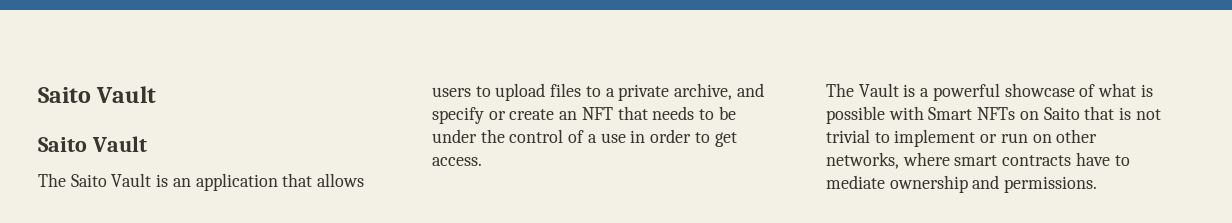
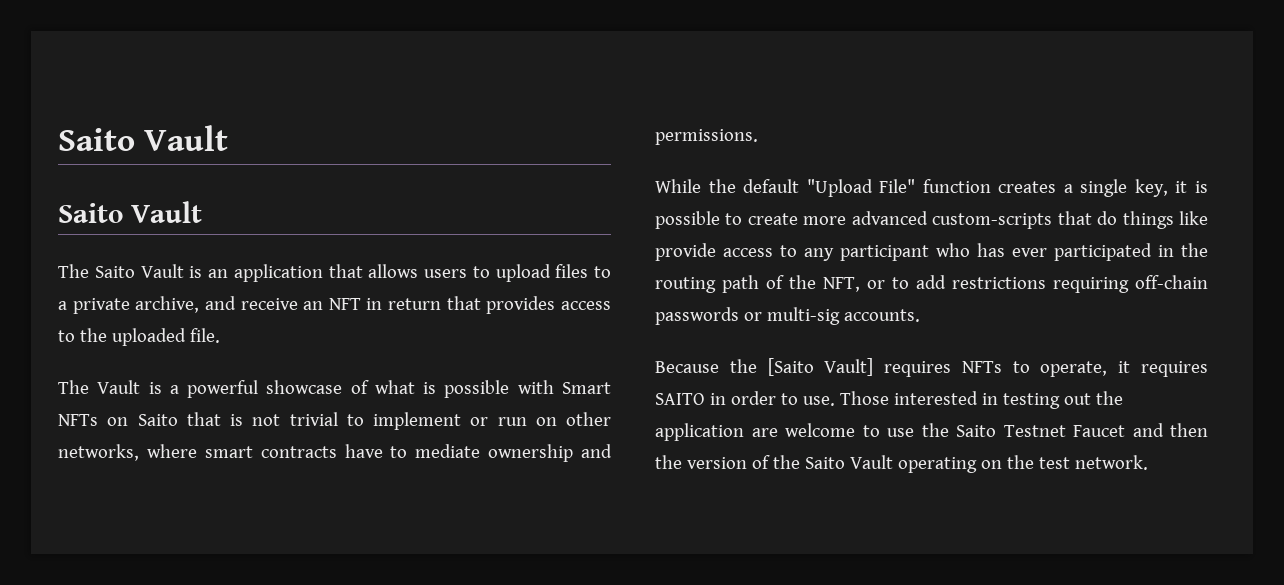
[432,106,736,124] [432,129,737,147] [432,157,482,166] specify or create an NFT that needs to be under the control of a use in order to get access. -> [240,296,611,314] [58,328,220,346] receive an NFT in return that provides access to the uploaded file.
(1098, 184) none -> [655,179,1208,197] [655,211,1208,229] [655,243,1208,261] [655,275,1208,293] [655,307,920,325] [655,358,1208,377] [655,391,1123,409] [655,423,1208,441] [655,455,1148,473] // While the default "Upload File" function creates a single key, it is possible to create more advanced custom-scripts that do things like provide access to any participant who has ever participated in the routing path of the NFT, or to add restrictions requiring off-chain passwords or multi-sig accounts. // Because the [Saito Vault] requires NFTs to operate, it requires SAITO in order to use. Those interested in testing out the application are welcome to use the Saito Testnet Faucet and then the version of the Saito Vault operating on the test network.

